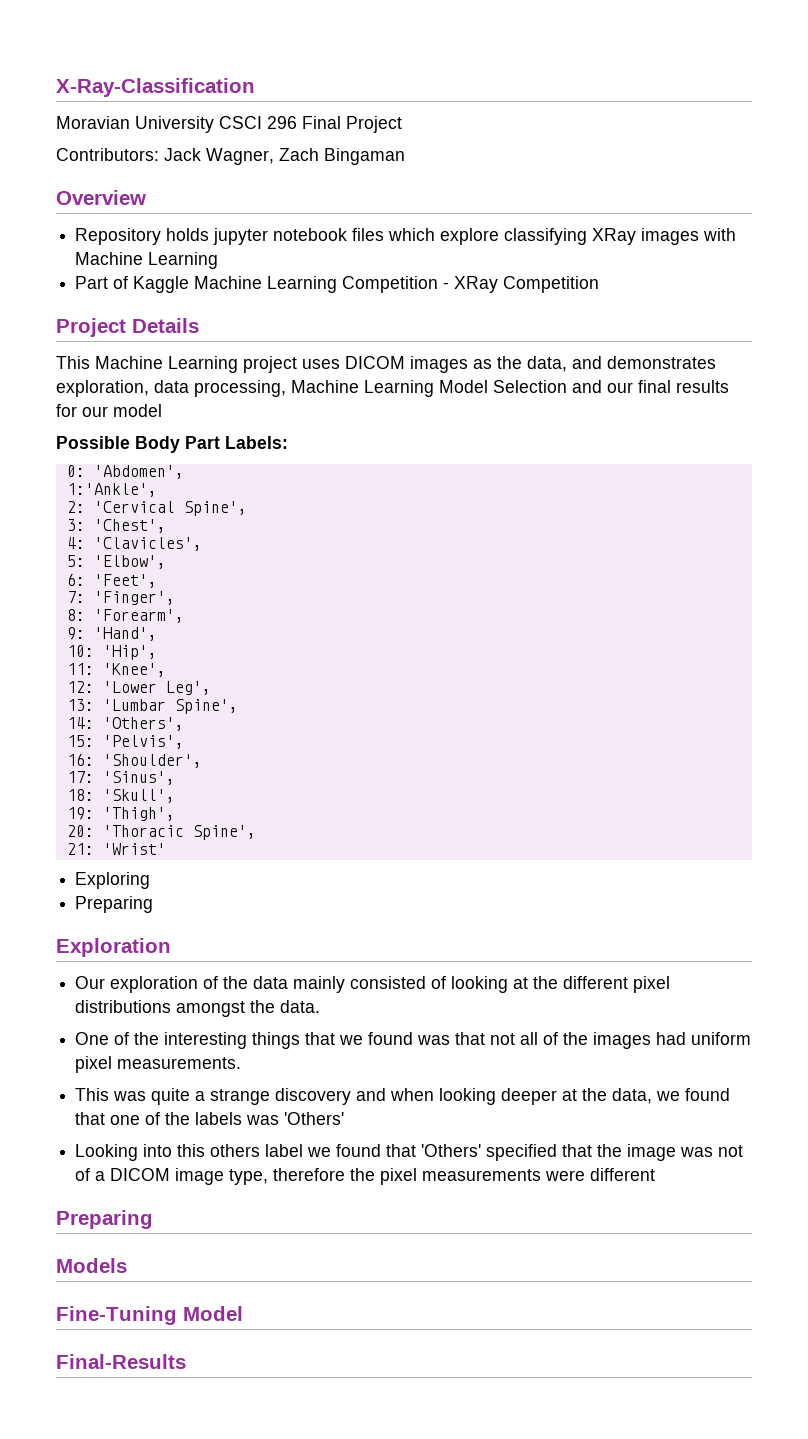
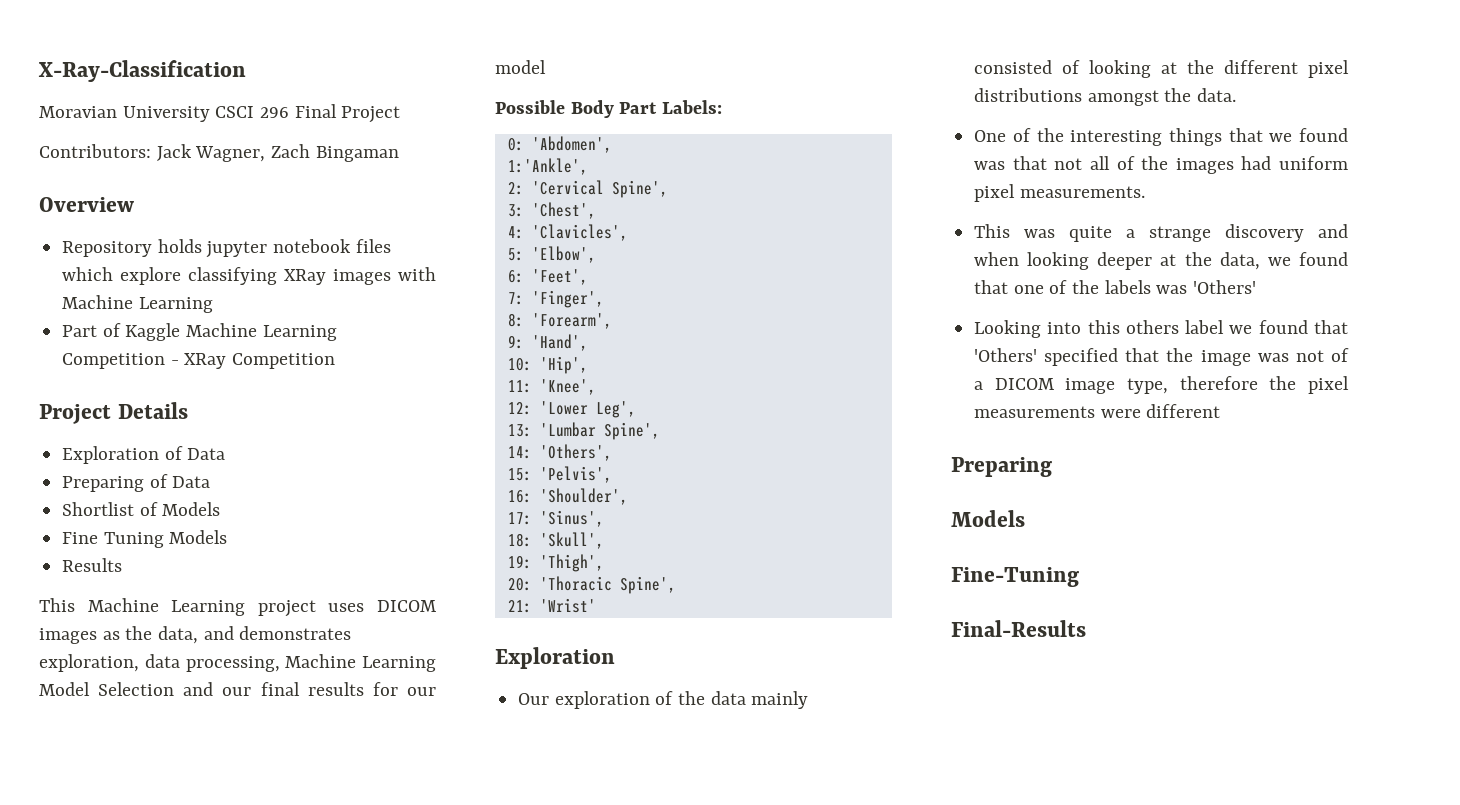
(199, 325) none -> [62,446,226,464] [62,474,211,492] [62,502,221,516] [62,530,228,548] [62,558,123,572] // Exploration of Data // Preparing of Data // Shortlist of Models // Fine Tuning Models // Results
[75,872,151,889] [75,896,154,913] // Exploring // Preparing -> (596, 605) none
[183,1306,243,1321] Model -> (1079, 577) none

